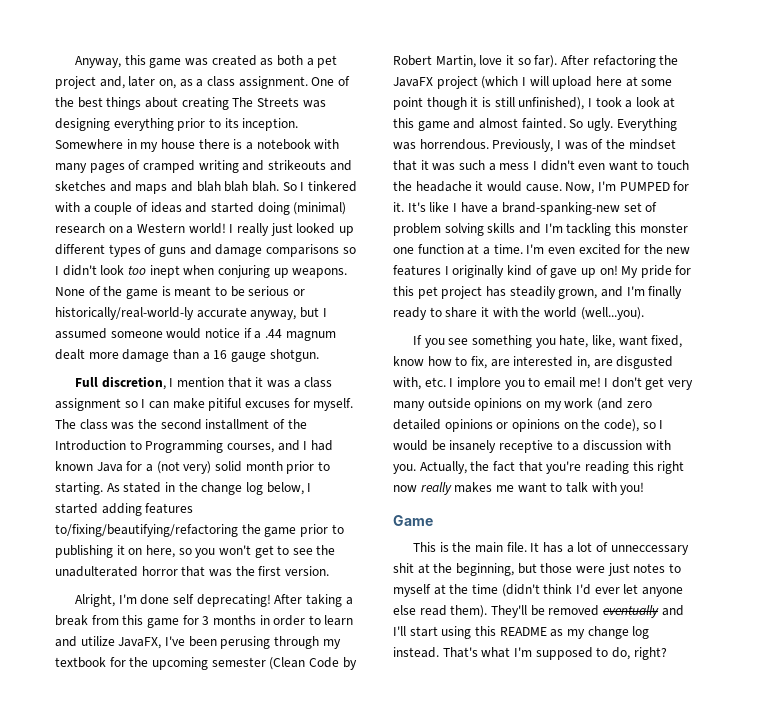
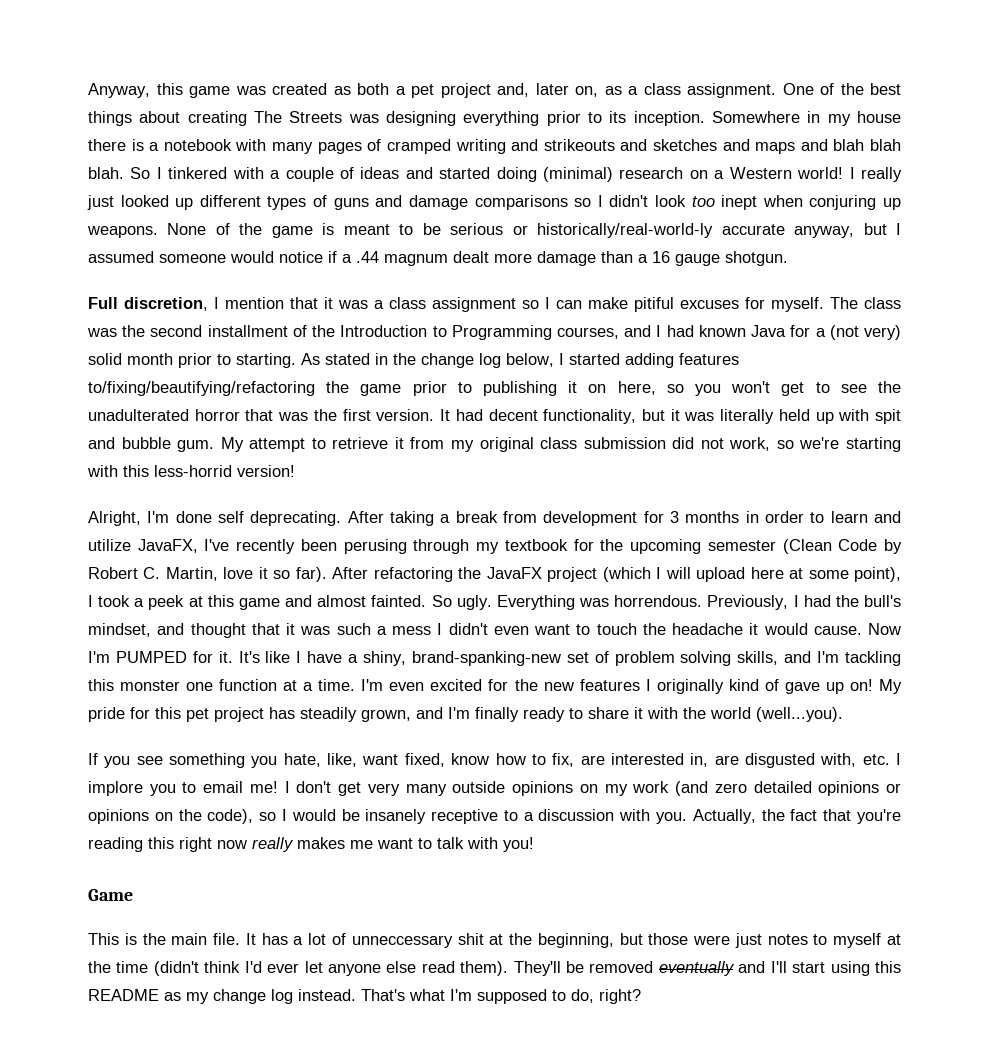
(329, 571) none -> [440,409,901,424] [88,437,901,452] [87,465,295,477] It had decent functionality, but it was literally held up with spit and bubble gum. My attempt to retrieve it from my original class submission did not work, so we're starting with this less-horrid version!
[196,594,271,607] deprecating! -> [250,511,342,526] deprecating.
[122,615,179,628] this game -> [543,511,638,526] development
(185, 641) none -> [236,539,296,554] recently
(432, 60) none -> [143,567,161,579] C.
[393,97,585,110] point though it is still unfinished), -> [854,567,902,582] point),
[635,97,660,107] look -> [148,595,185,610] peek
[564,139,676,150] was of the mindset -> [803,595,901,607] [88,623,246,638] had the bull's mindset, and thought
[565,182,595,194] Now, -> [868,623,901,635] Now
(499, 209) none -> [363,651,406,666] shiny,
[487,223,516,233] skills -> [737,651,779,665] skills,

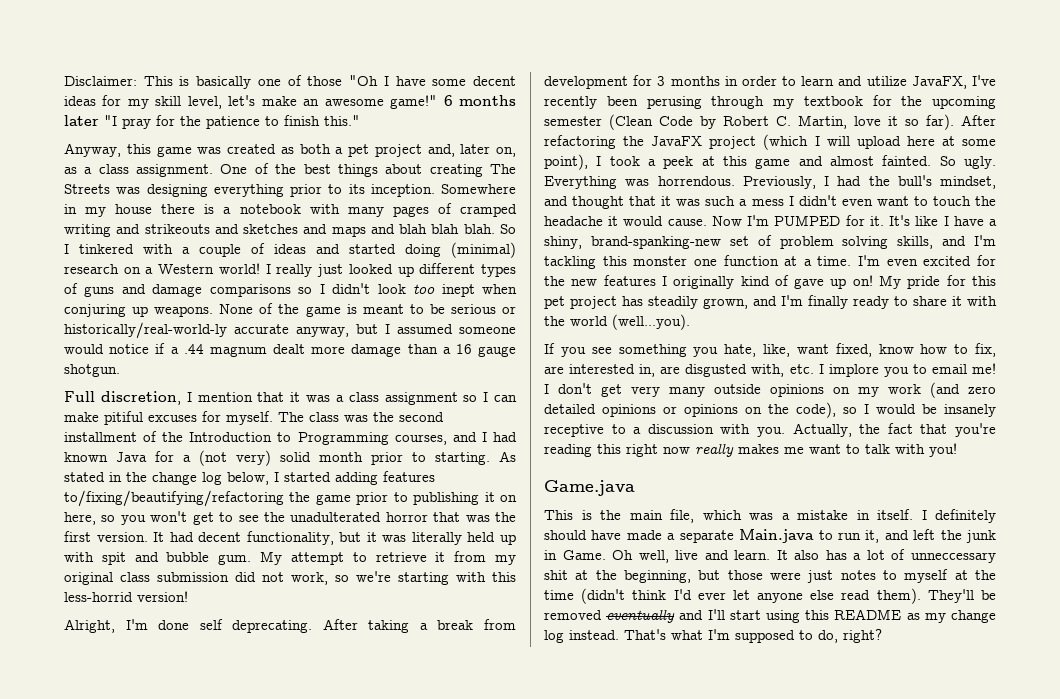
(88, 90) none -> [64,75,517,89] [64,95,516,109] [64,115,360,129] Disclaimer: This is basically one of those "Oh I have some decent ideas for my skill level, let's make an awesome game!" 6 months later "I pray for the patience to finish this." //
[88,889,133,901] Game -> [544,480,635,496] Game.java
[213,933,256,945] file. It -> [670,509,996,523] [544,529,997,543] [544,550,820,563] file, which was a mistake in itself. I definitely should have made a separate Main.java to run it, and left the junk in Game. Oh well, live and learn. It also

